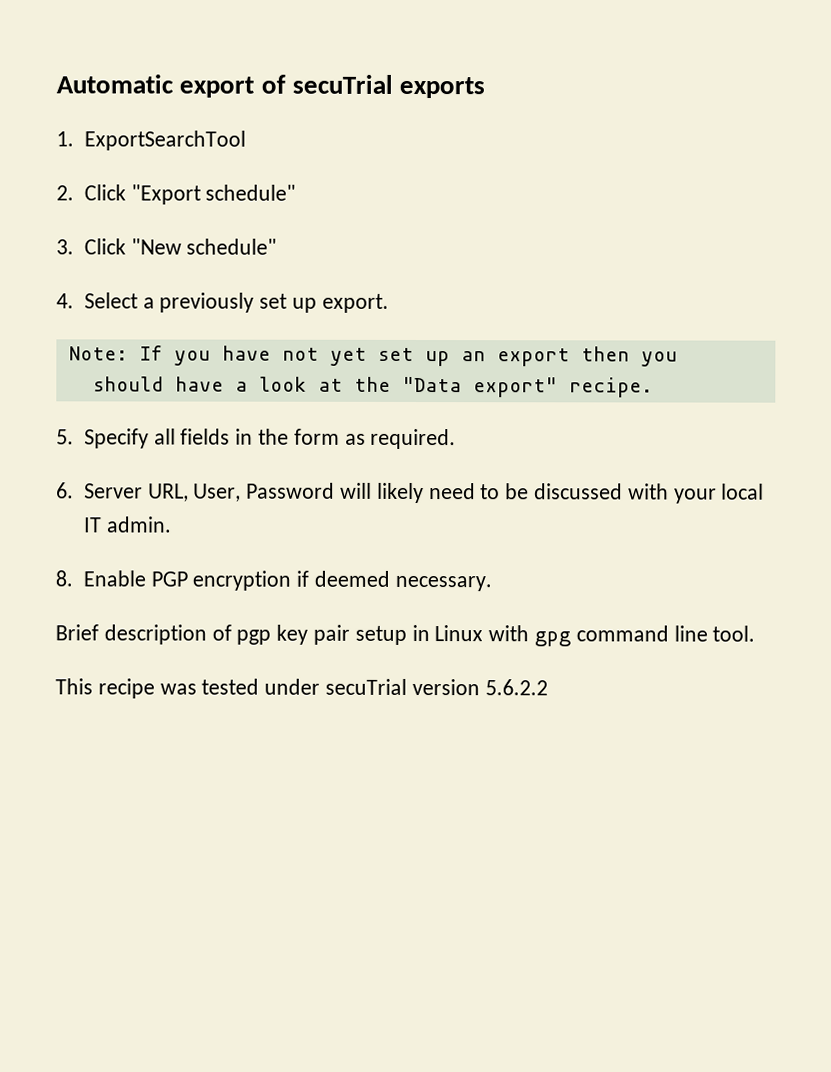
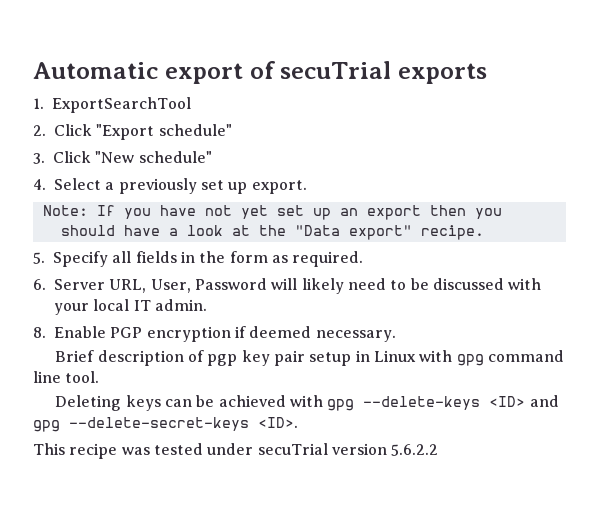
(756, 633) none -> [55,395,559,411] [33,417,298,432] // Deleting keys can be achieved with gpg --delete-keys <ID> and gpg --delete-secret-keys <ID>.

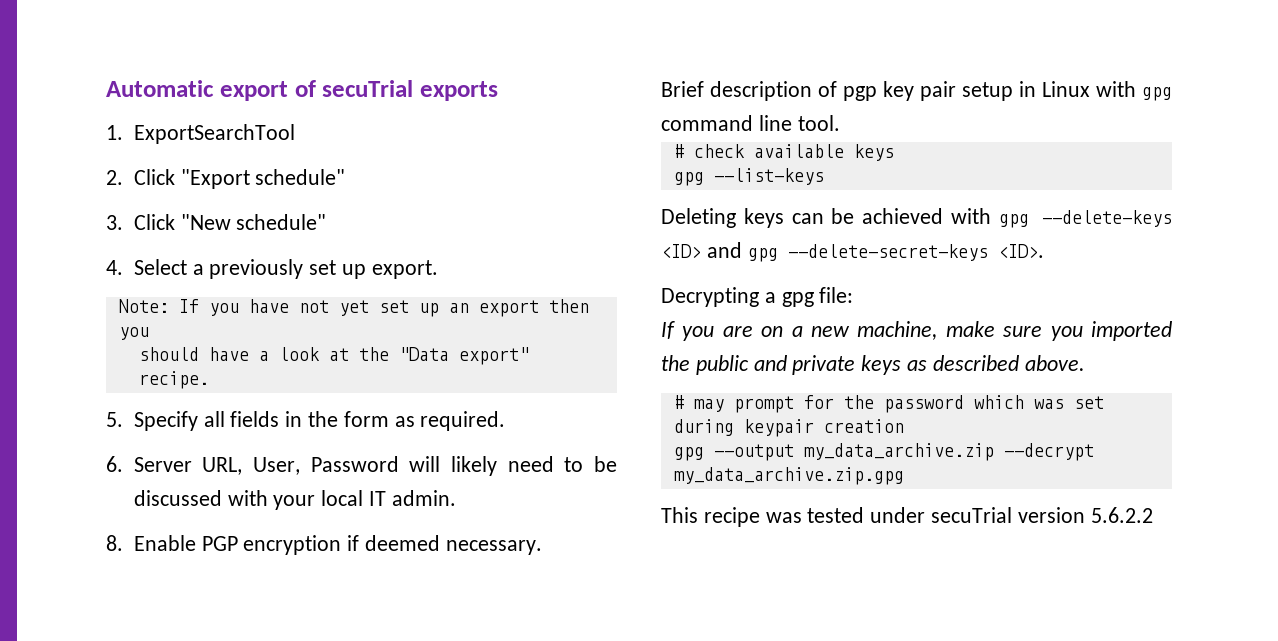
(100, 377) none -> [673,144,894,161] [673,168,824,186] // # check available keys // gpg --list-keys
(298, 422) none -> [661,287,854,307] [661,321,1172,341] [661,355,1085,375] [673,395,1104,413] [673,419,904,437] [673,443,1094,461] [673,467,904,485] // Decrypting a gpg file: // If you are on a new machine, make sure you imported the public and private keys as described above. // # may prompt for the password which was set during keypair creation // gpg --output my_data_archive.zip --decrypt my_data_archive.zip.gpg

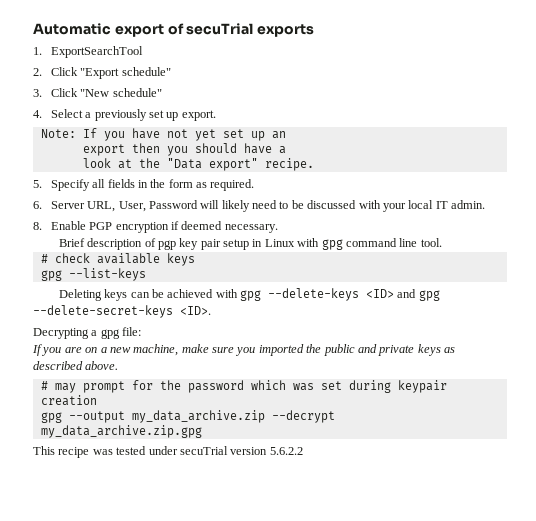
(469, 308) none -> (286, 135) //
(149, 333) // -> (188, 151) none
(269, 356) none -> (286, 150) //

